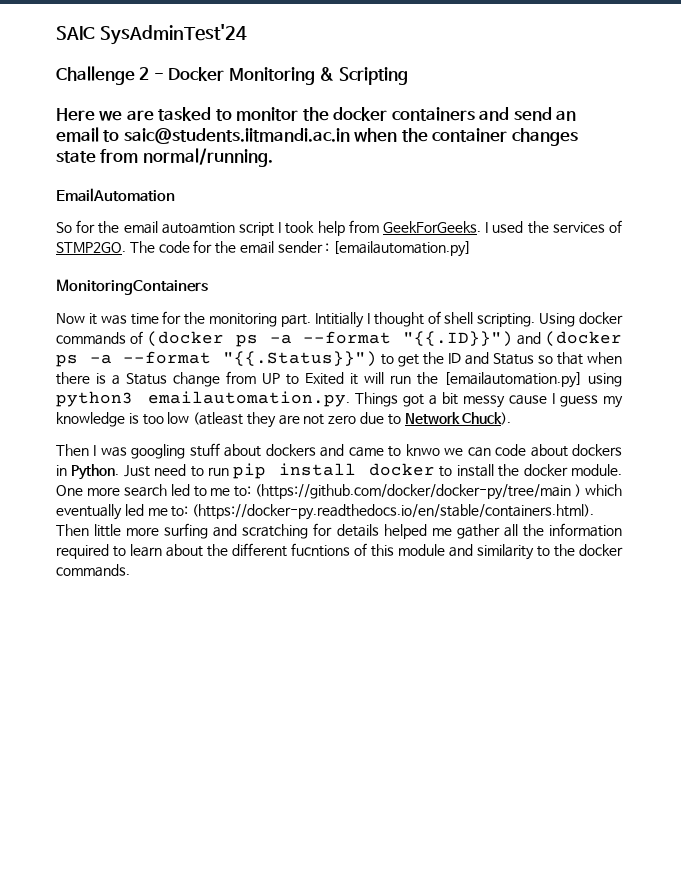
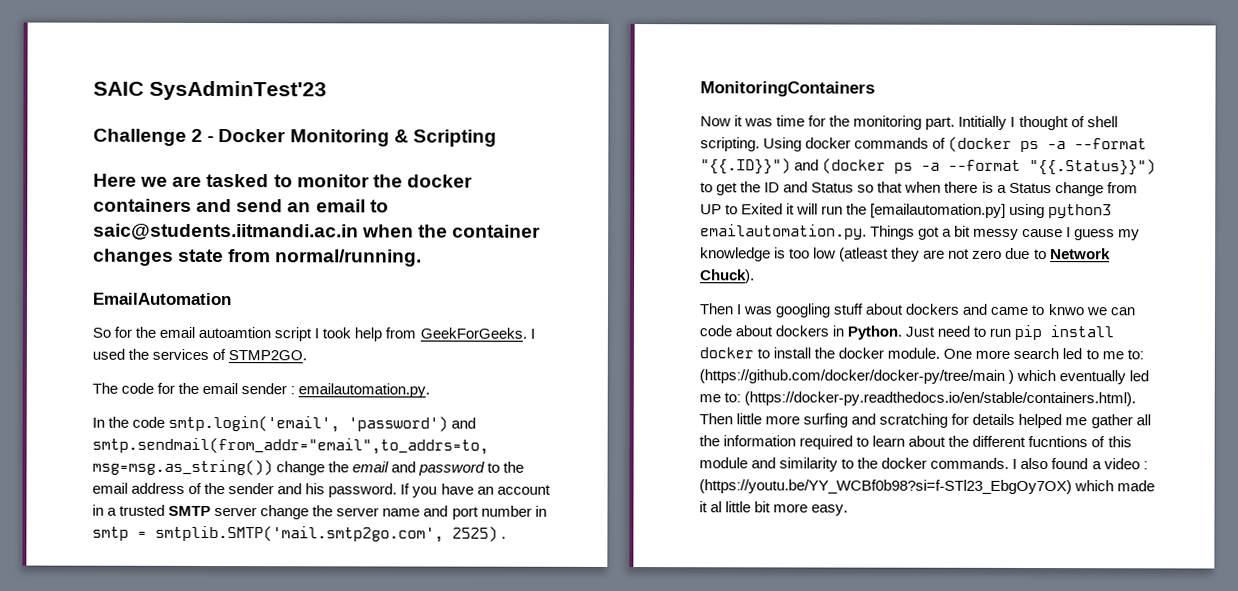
[99,24,247,45] SysAdminTest'24 -> [149,80,327,101] SysAdminTest'23
(126, 247) none -> (308, 355) //
[333,241,472,257] [emailautomation.py] -> [298,383,431,398] [92,415,477,433] [92,437,489,455] [92,459,525,476] [92,482,551,498] [92,504,547,520] [92,525,507,543] emailautomation.py. // In the code smtp.login('email', 'password') and smtp.sendmail(from_addr="email",to_addrs=to, msg=msg.as_string()) change the email and password to the email address of the sender and his password. If you have an account in a trusted SMTP server change the server name and port number in smtp = smtplib.SMTP('mail.smtp2go.com', 2525) .
(130, 570) none -> [1012,457,1148,470] [699,479,1156,495] [699,501,849,516] I also found a video : (https://youtu.be/YY_WCBf0b98?si=f-STl23_EbgOy7OX) which made it al little bit more easy.

